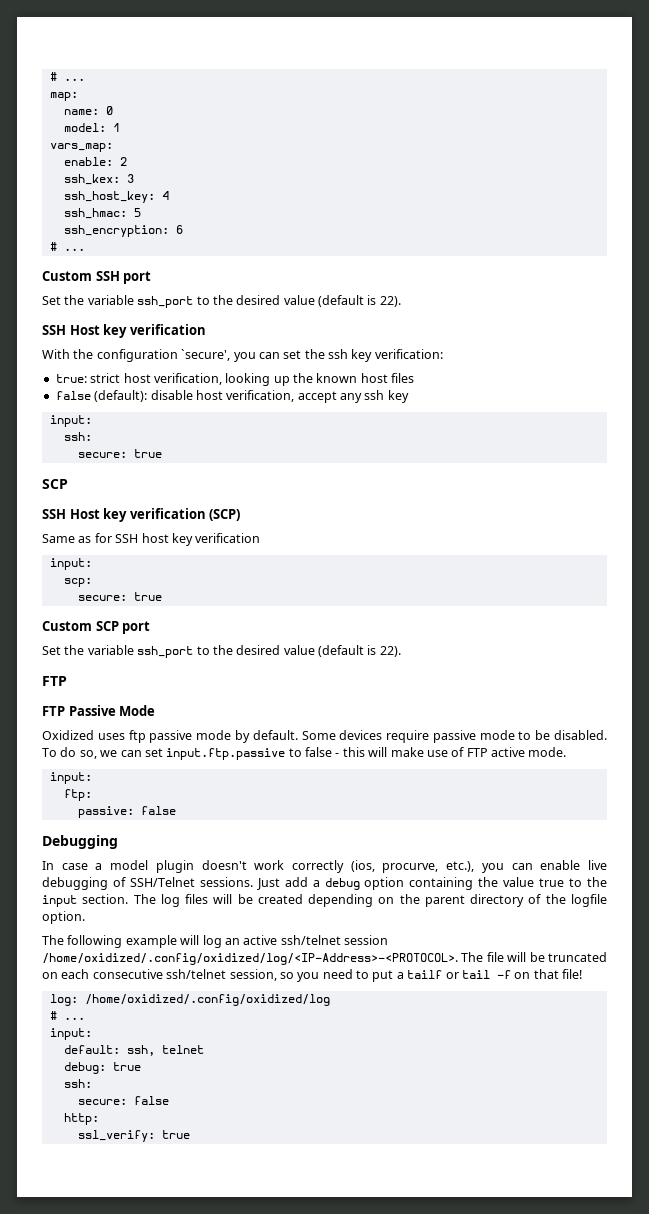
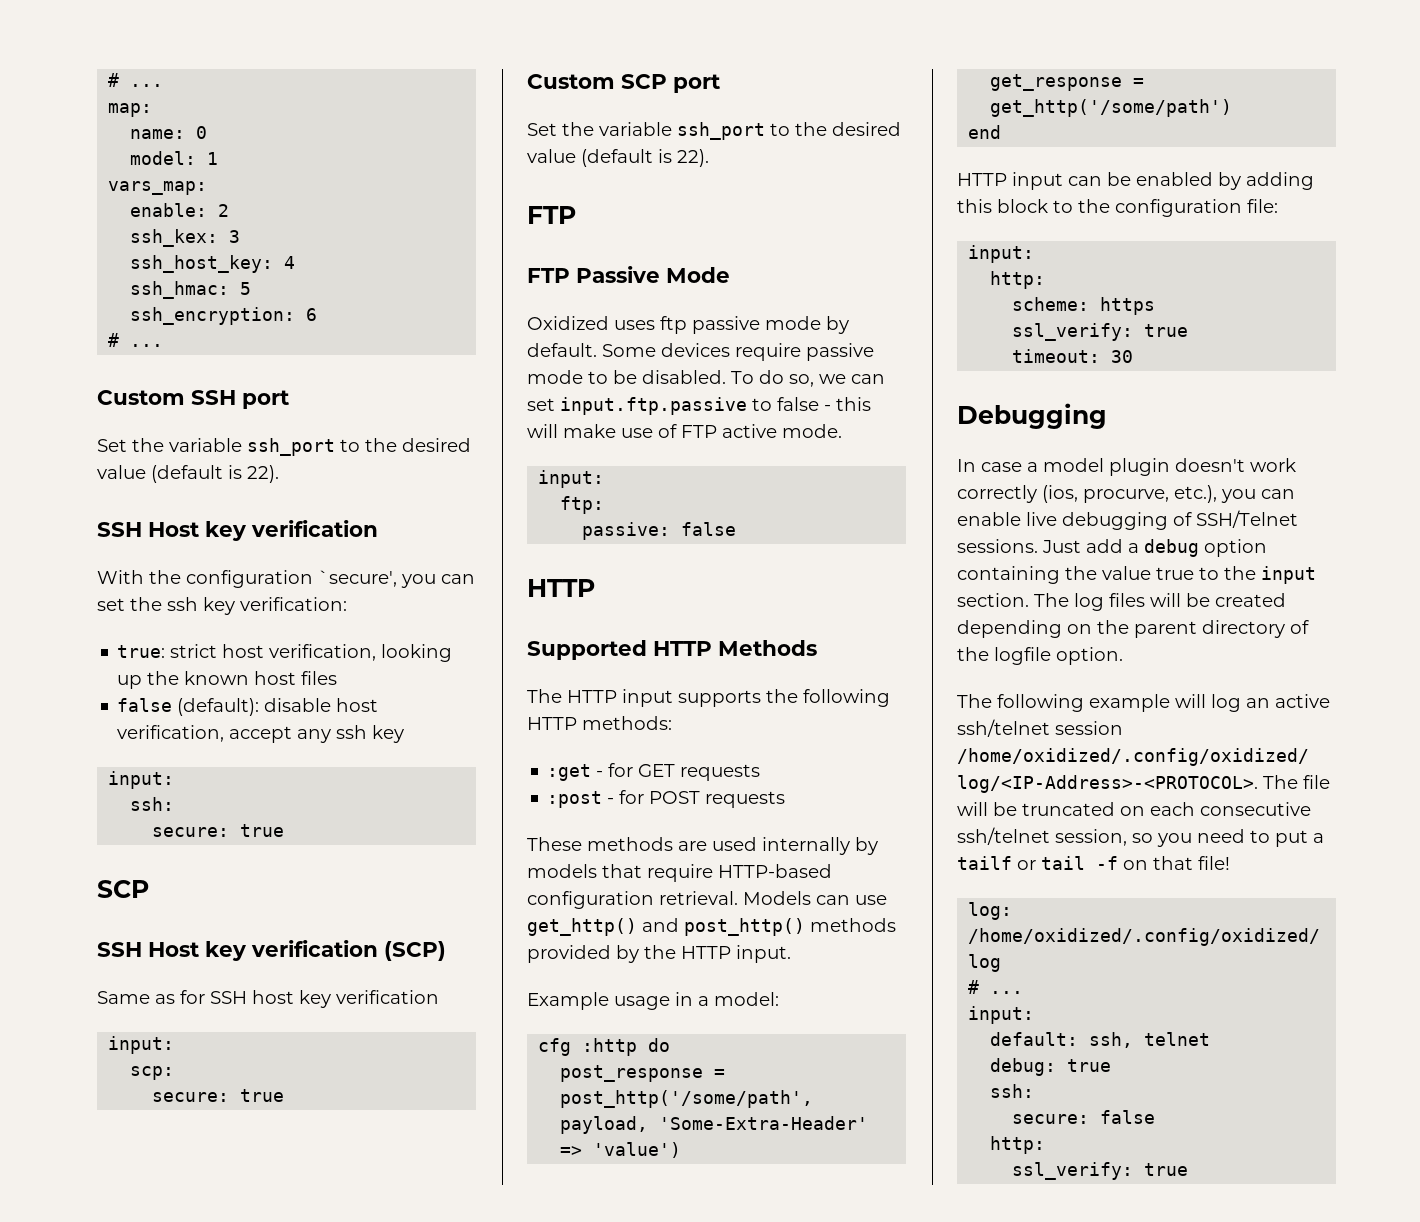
(176, 810) none -> [527,579,595,597] [527,640,817,660] [527,689,890,707] [527,716,672,730] [547,763,761,781] [547,790,786,808] [527,837,878,855] [527,864,832,882] [527,891,887,909] [527,918,896,936] [527,945,791,963] [527,992,779,1010] [538,1038,671,1056] [560,1065,726,1082] [560,1090,814,1108] [560,1116,869,1134] [560,1142,682,1158] [990,74,1145,91] [990,99,1233,117] [968,125,1002,139] [957,172,1314,190] [957,199,1278,217] [968,245,1035,263] [990,271,1046,289] [1012,297,1156,315] [1012,323,1189,341] [1012,349,1134,363] // HTTP // Supported HTTP Methods // The HTTP input supports the following HTTP methods: // :get - for GET requests // :post - for POST requests // These methods are used internally by models that require HTTP-based configuration retrieval. Models can use get_http() and post_http() methods provided by the HTTP input. // Example usage in a model: // cfg :http do // post_response = post_http('/some/path', payload, 'Some-Extra-Header' => 'value') // get_response = get_http('/some/path') // end // HTTP input can be enabled by adding this block to the configuration file: // input: // http: // scheme: https // ssl_verify: true // timeout: 30

